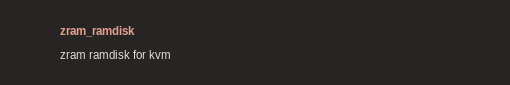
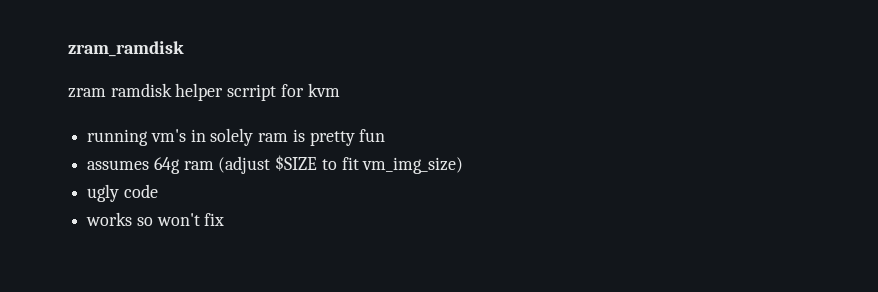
(131, 54) none -> [175,83,277,101] helper scrript
(172, 54) none -> [87,128,386,146] [87,155,464,174] [87,184,158,202] [86,212,225,226] // running vm's in solely ram is pretty fun // assumes 64g ram (adjust $SIZE to fit vm_img_size) // ugly code // works so won't fix

